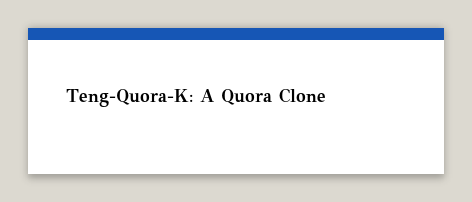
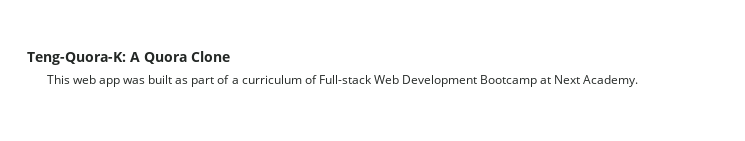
(326, 95) none -> [46,75,639,87] // This web app was built as part of a curriculum of Full-stack Web Development Bootcamp at Next Academy.

